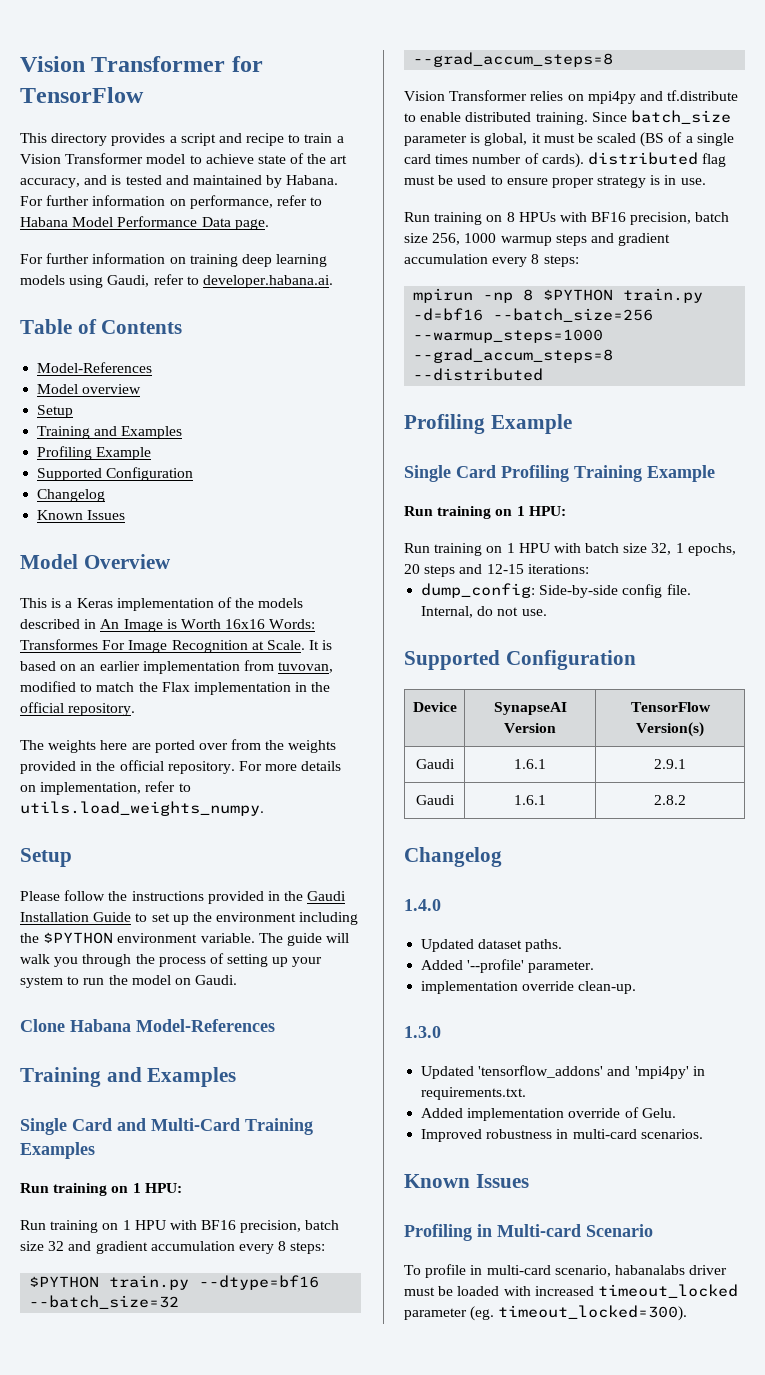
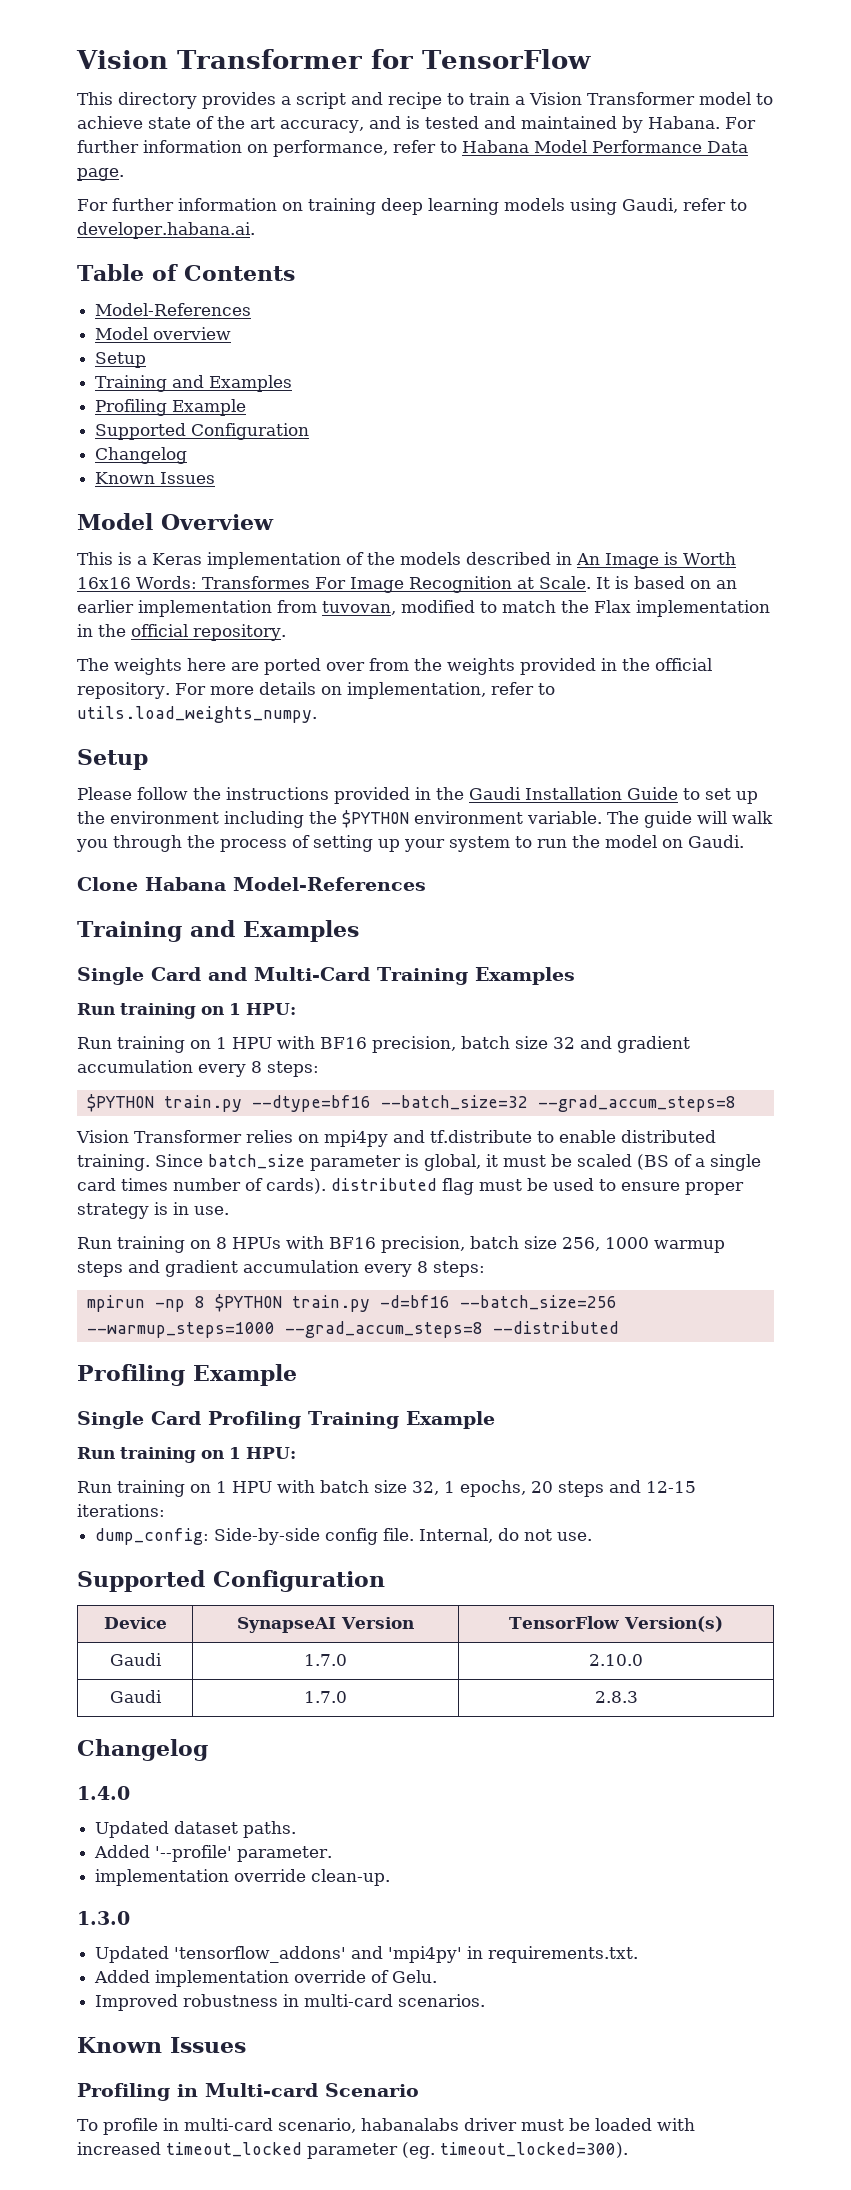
[514,759,546,769] [654,759,686,769] [415,795,455,805] [514,795,546,805] [654,795,686,805] 1.6.1 | 2.9.1 // Gaudi | 1.6.1 | 2.8.2 -> [304,1654,347,1666] [589,1654,643,1666] [109,1690,162,1703] [304,1691,347,1703] [594,1691,638,1703] 1.7.0 | 2.10.0 // Gaudi | 1.7.0 | 2.8.3

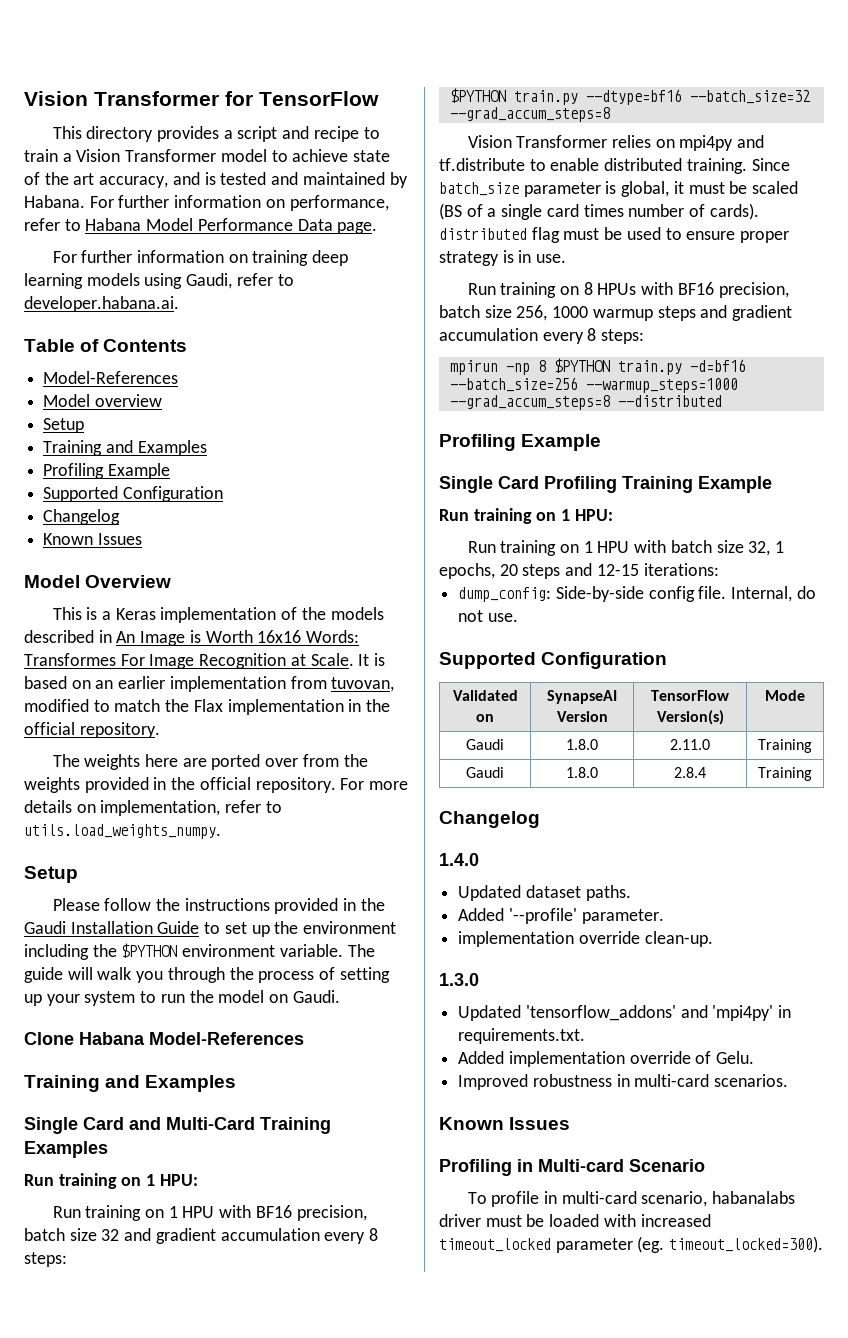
[103,1617,167,1629] Device -> [452,690,518,701] [476,714,494,722] Validated on
[109,1653,162,1666] [304,1654,347,1666] [589,1654,643,1666] [109,1690,162,1703] [304,1691,347,1703] [594,1691,638,1703] // Gaudi | 1.7.0 | 2.10.0 // Gaudi | 1.7.0 | 2.8.3 -> [765,690,805,701] [466,739,504,750] [566,739,598,750] [670,739,710,750] [758,739,812,753] [466,767,504,778] [566,767,598,778] [674,767,706,778] [758,767,812,781] | Mode // Gaudi | 1.8.0 | 2.11.0 | Training // Gaudi | 1.8.0 | 2.8.4 | Training

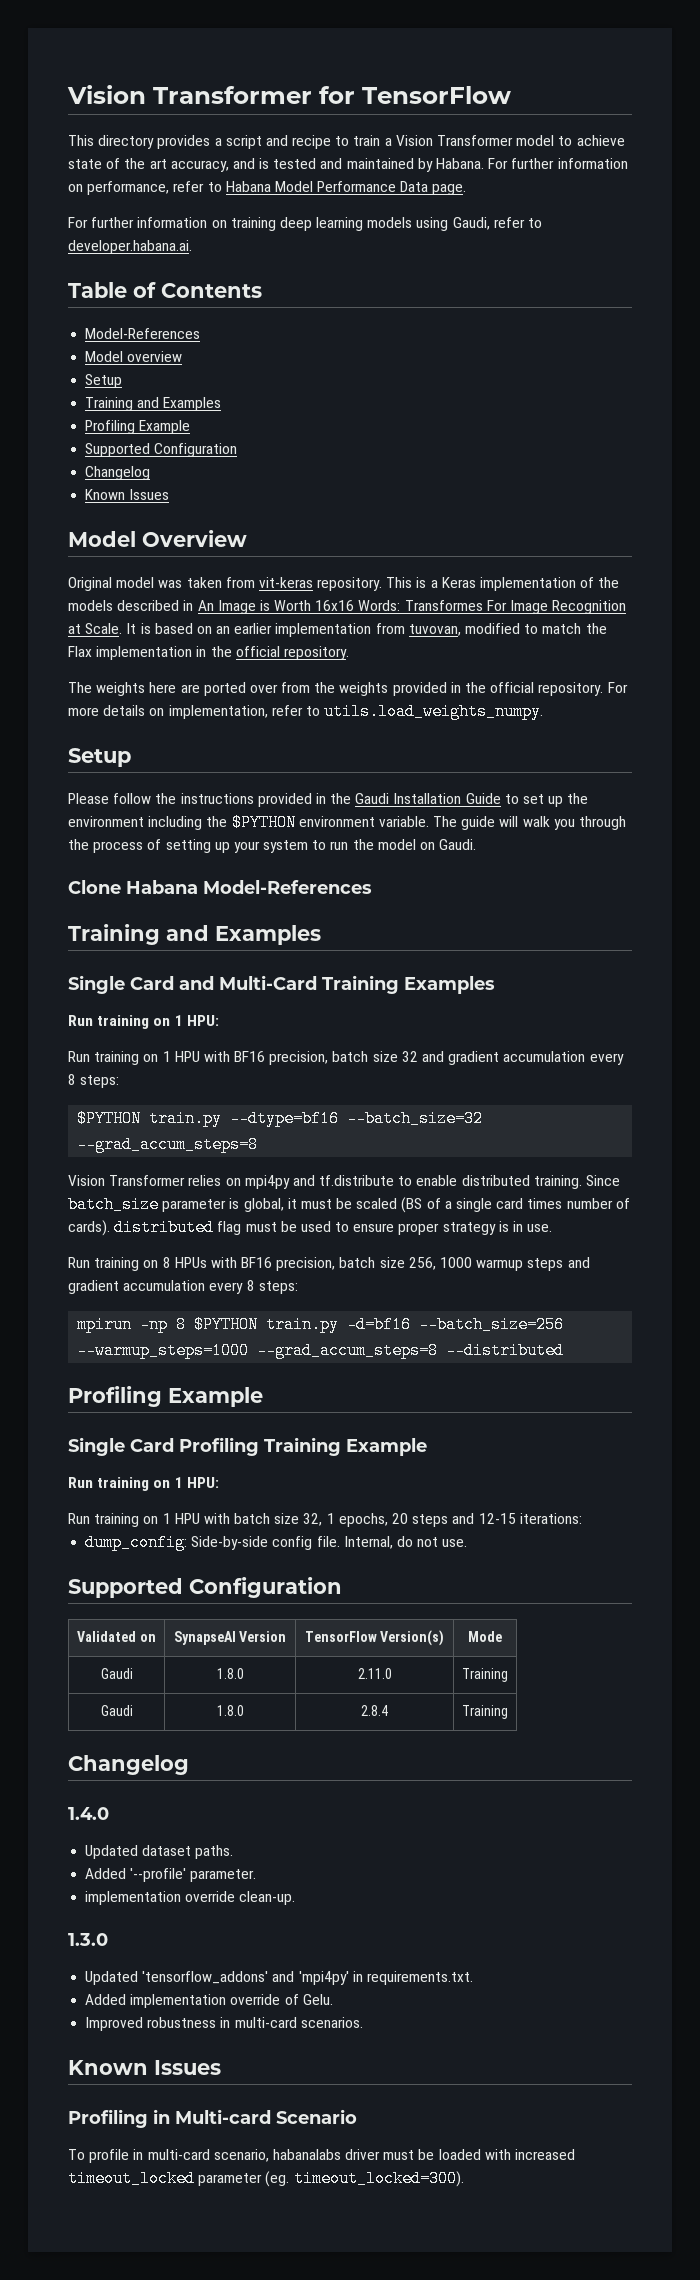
(172, 581) none -> [68,577,383,591] Original model was taken from vit-keras repository.

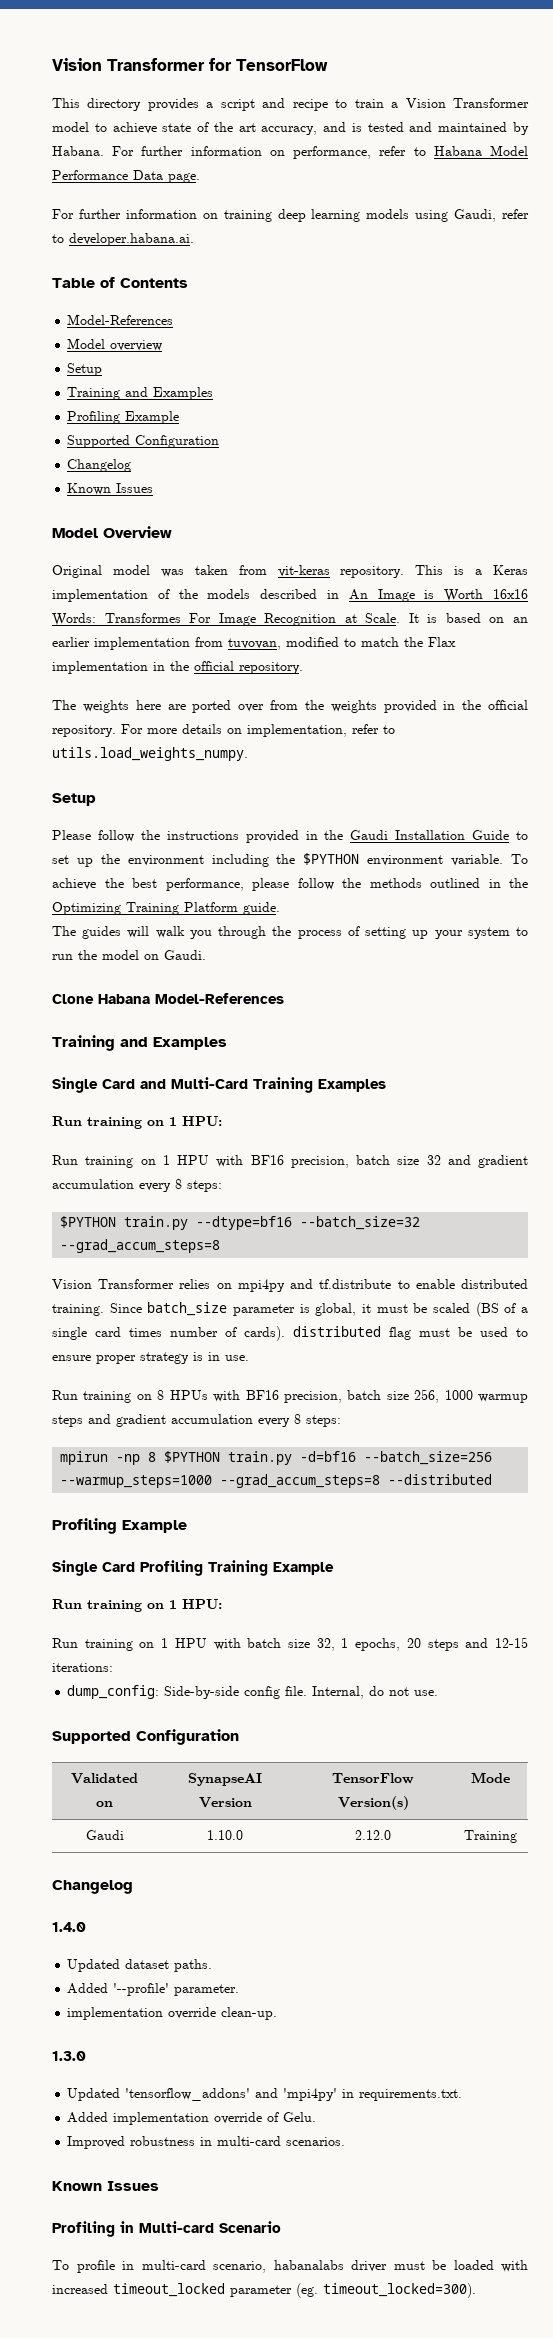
[433,816,496,830] The guide -> [511,854,528,864] [52,878,528,891] [52,902,280,915] [52,926,122,939] To achieve the best performance, please follow the methods outlined in the Optimizing Training Platform guide. // The guides
[216,1668,244,1679] [357,1668,392,1679] [462,1668,508,1682] [100,1705,133,1716] [216,1705,244,1716] [361,1705,388,1716] 1.8.0 | 2.11.0 | Training // Gaudi | 1.8.0 | 2.8.4 -> [207,1830,244,1840] [355,1830,391,1840] 1.10.0 | 2.12.0

